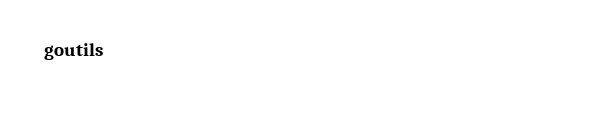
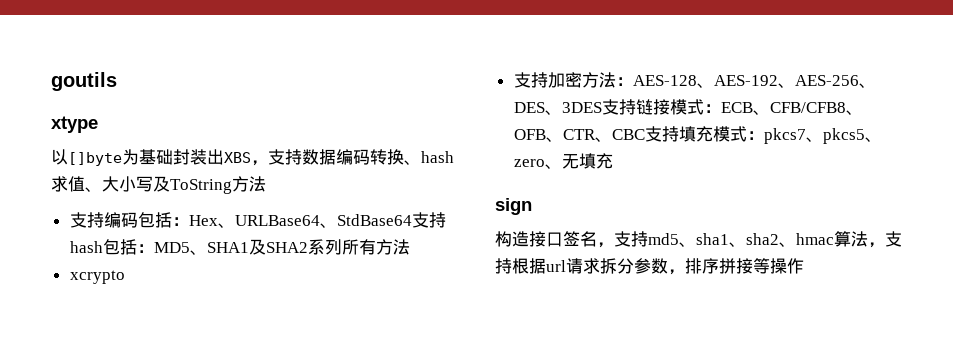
(103, 51) none -> [51,116,98,133] [51,149,454,166] [51,176,266,194] [69,212,446,228] [69,239,410,255] [69,270,125,284] [513,72,876,88] [513,99,863,115] [513,126,882,144] [513,153,613,169] [495,198,532,215] [495,231,902,248] [495,258,804,275] // xtype // 以[]byte为基础封装出XBS，支持数据编码转换、hash求值、大小写及ToString方法 // 支持编码包括：Hex、URLBase64、StdBase64支持hash包括：MD5、SHA1及SHA2系列所有方法 // xcrypto // 支持加密方法：AES-128、AES-192、AES-256、DES、3DES支持链接模式：ECB、CFB/CFB8、OFB、CTR、CBC支持填充模式：pkcs7、pkcs5、zero、无填充 // sign // 构造接口签名，支持md5、sha1、sha2、hmac算法，支持根据url请求拆分参数，排序拼接等操作

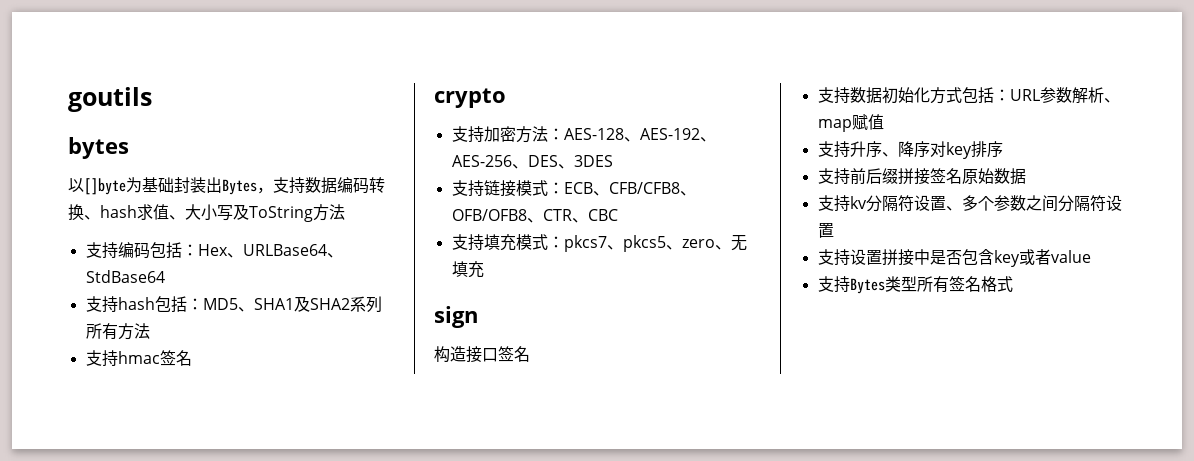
[51,116,98,133] xtype -> [68,137,129,159] bytes
[224,152,251,163] XBS -> [222,179,257,195] Bytes
(412, 220) none -> (165, 276) //
[69,270,125,284] xcrypto -> [85,350,192,367] [434,88,506,108] 支持hmac签名 // crypto
(602, 107) none -> (613, 161) //
[513,129,546,140] OFB -> [451,209,527,221] OFB/OFB8
(645, 134) none -> (618, 215) //
[597,231,902,248] [495,258,804,275] ，支持md5、sha1、sha2、hmac算法，支持根据url请求拆分参数，排序拼接等操作 -> [817,87,1120,104] [817,114,884,132] [817,141,1003,159] [817,168,1026,185] [817,195,1122,212] [817,223,834,238] [817,249,1091,267] [817,276,1013,294] // 支持数据初始化方式包括：URL参数解析、map赋值 // 支持升序、降序对key排序 // 支持前后缀拼接签名原始数据 // 支持kv分隔符设置、多个参数之间分隔符设置 // 支持设置拼接中是否包含key或者value // 支持Bytes类型所有签名格式

